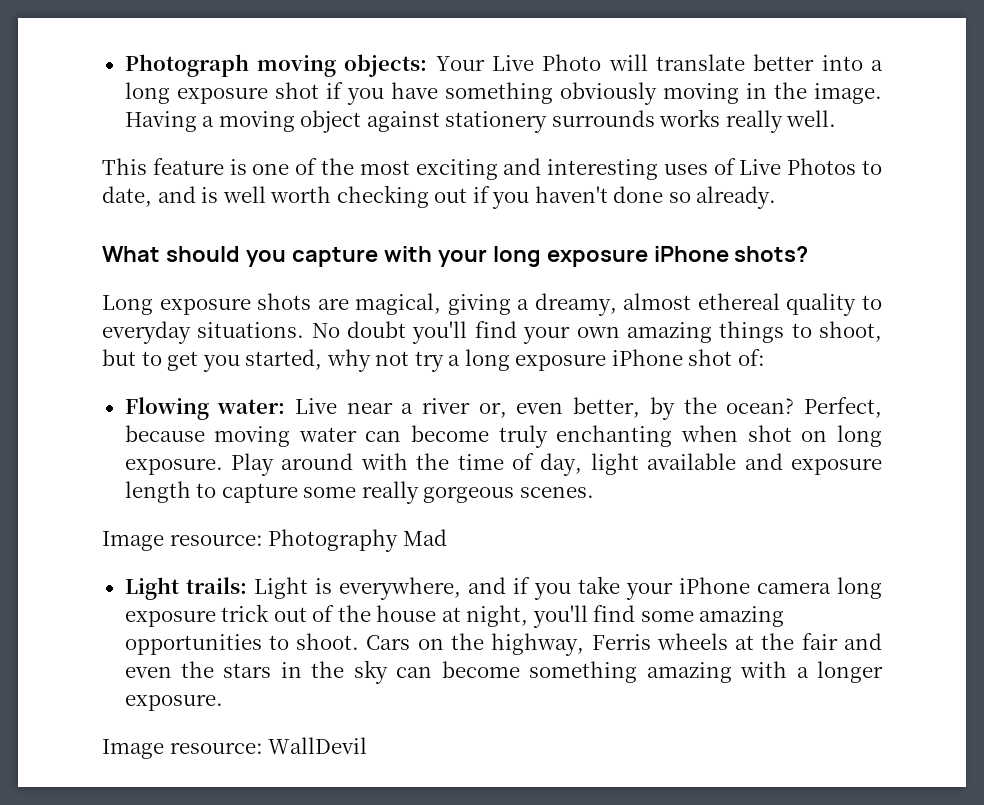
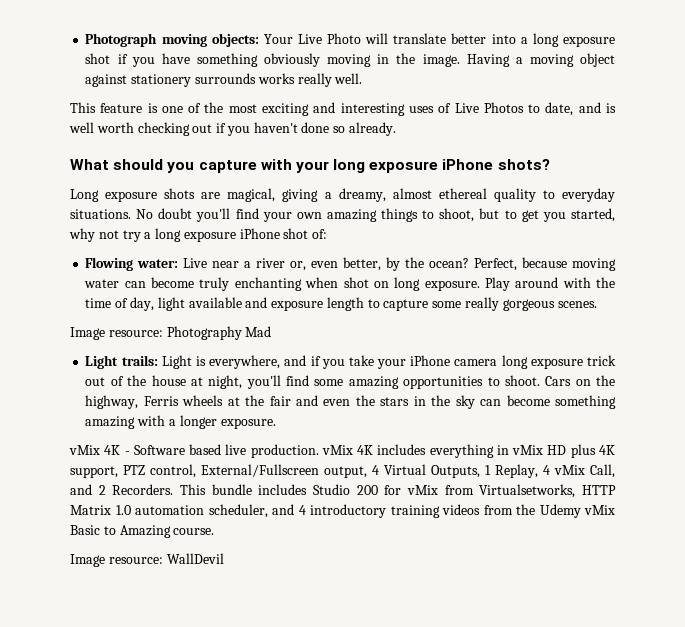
(223, 702) none -> [69,444,615,458] [70,464,615,478] [70,484,617,498] [70,504,615,518] [70,525,215,538] // vMix 4K - Software based live production. vMix 4K includes everything in vMix HD plus 4K support, PTZ control, External/Fullscreen output, 4 Virtual Outputs, 1 Replay, 4 vMix Call, and 2 Recorders. This bundle includes Studio 200 for vMix from Virtualsetworks, HTTP Matrix 1.0 automation scheduler, and 4 introductory training videos from the Udemy vMix Basic to Amazing course.

